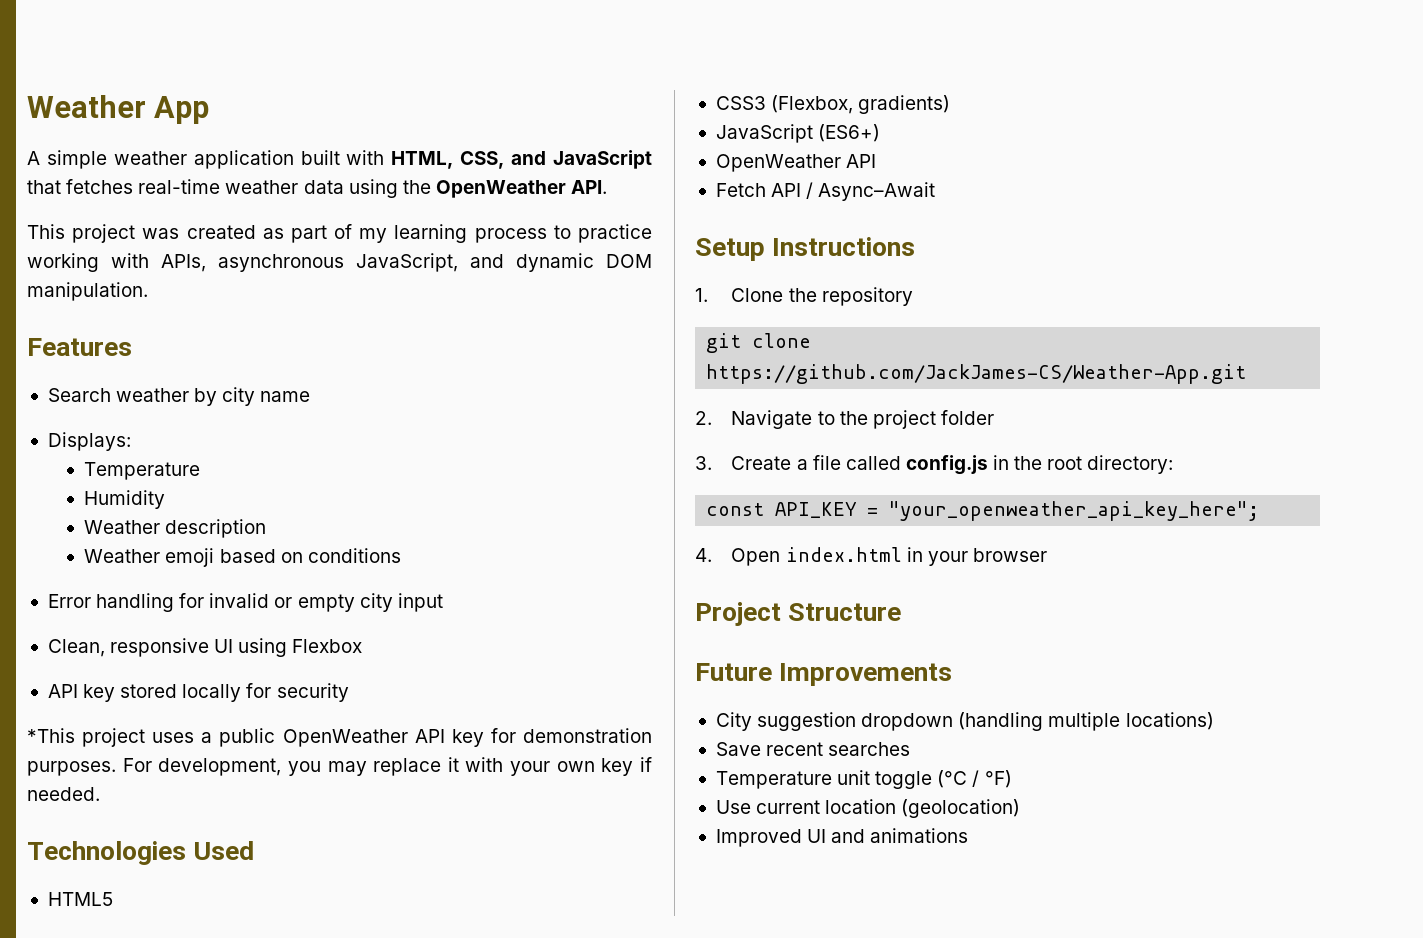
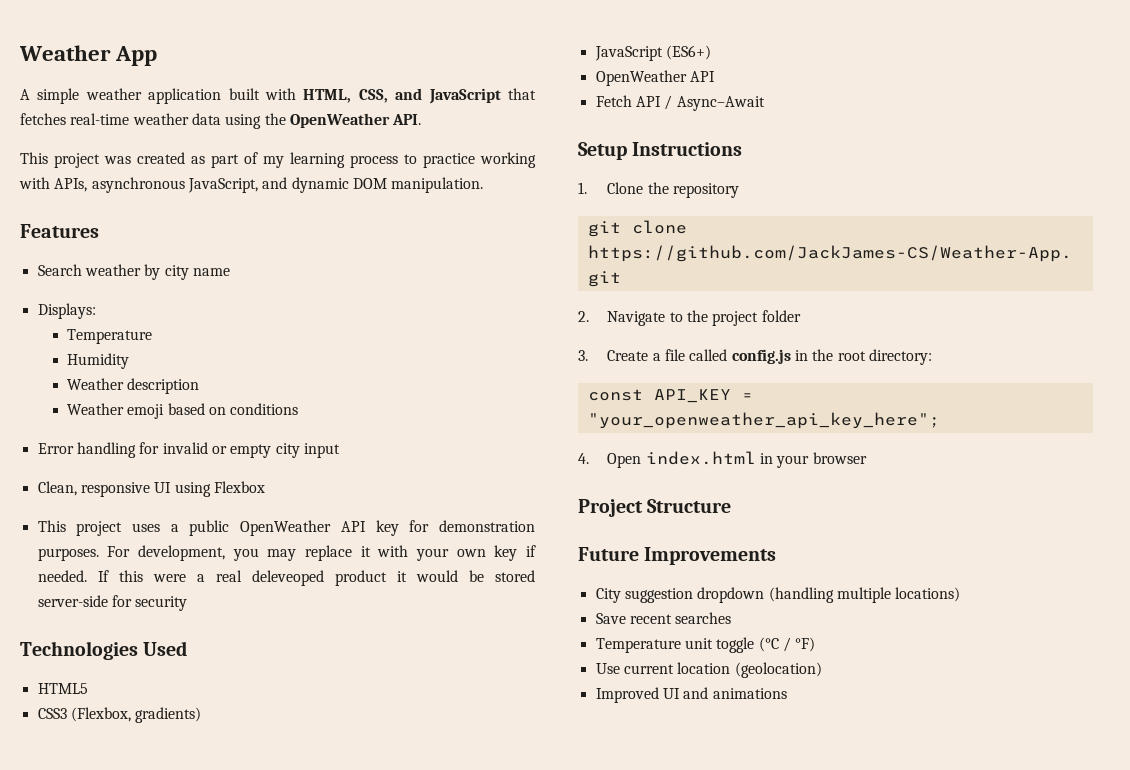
[47,683,349,702] [27,728,75,743] API key stored locally for security // *This -> [37,520,66,532] This
(100, 794) none -> [97,570,535,586] [37,595,188,611] If this were a real deleveoped product it would be stored server-side for security

